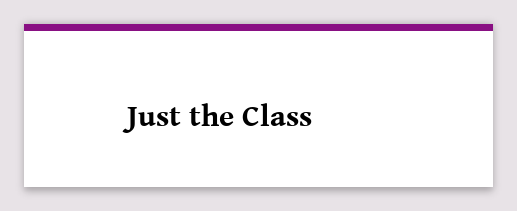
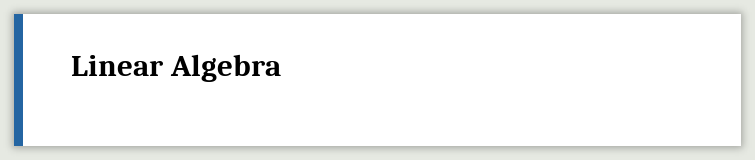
[122,103,313,133] Just the Class -> [71,54,282,82] Linear Algebra

